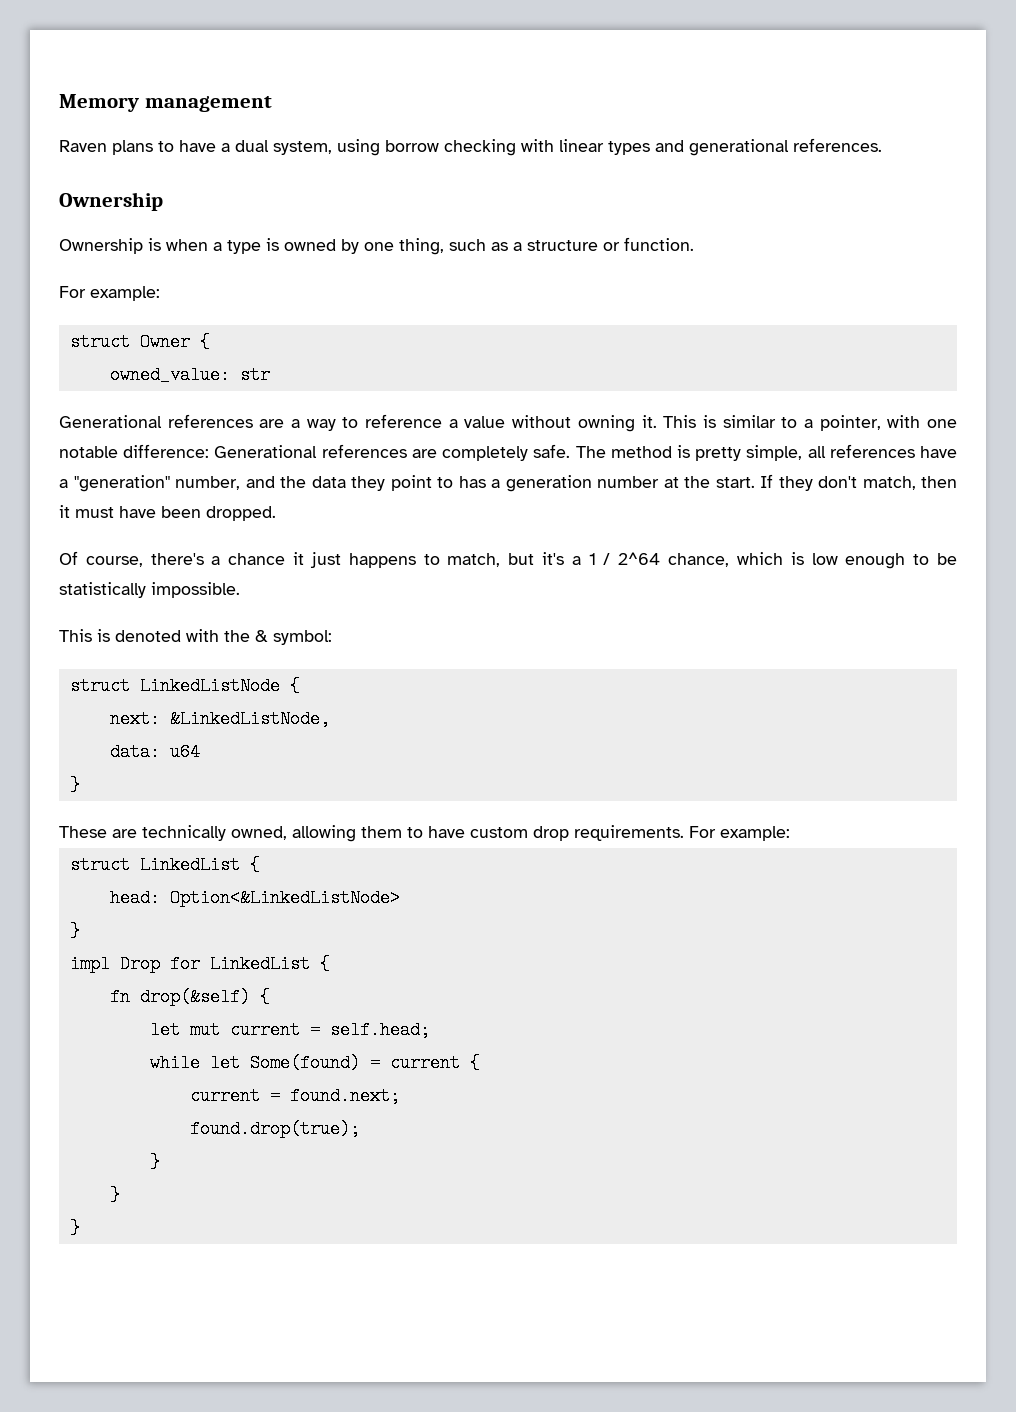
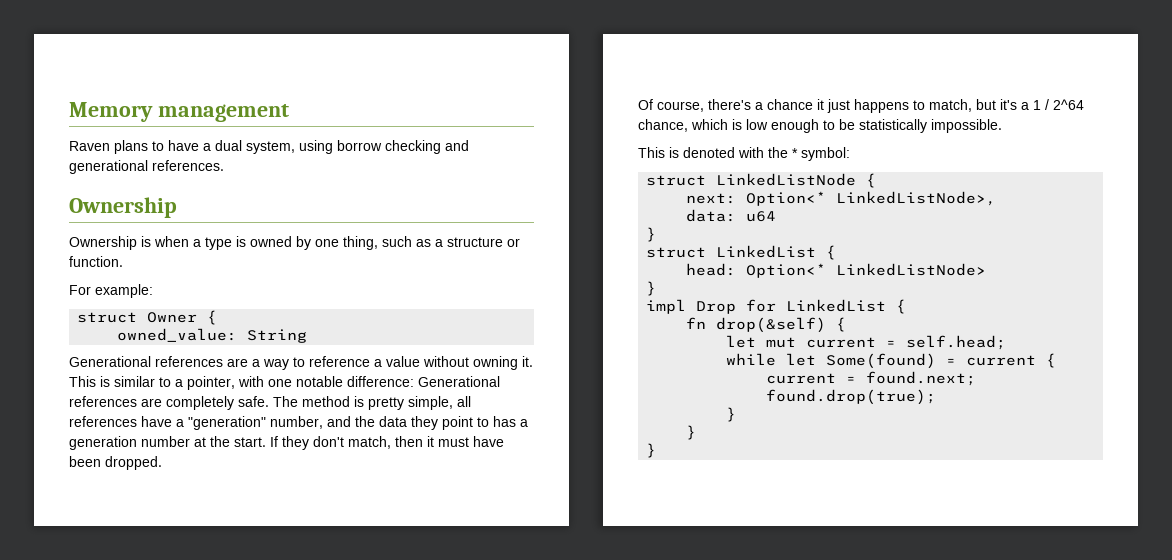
[521,139,650,155] with linear types -> (441, 147) none
[239,366,270,384] str -> [247,329,308,343] String
[255,630,268,642] & -> [792,148,798,158] *
[169,710,330,728] &LinkedListNode, -> [746,191,997,206] Option<* LinkedListNode>,
[59,825,790,842] // These are technically owned, allowing them to have custom drop requirements. For example: -> (657, 234) none
[169,889,400,907] Option<&LinkedListNode> -> [746,263,987,278] Option<* LinkedListNode>

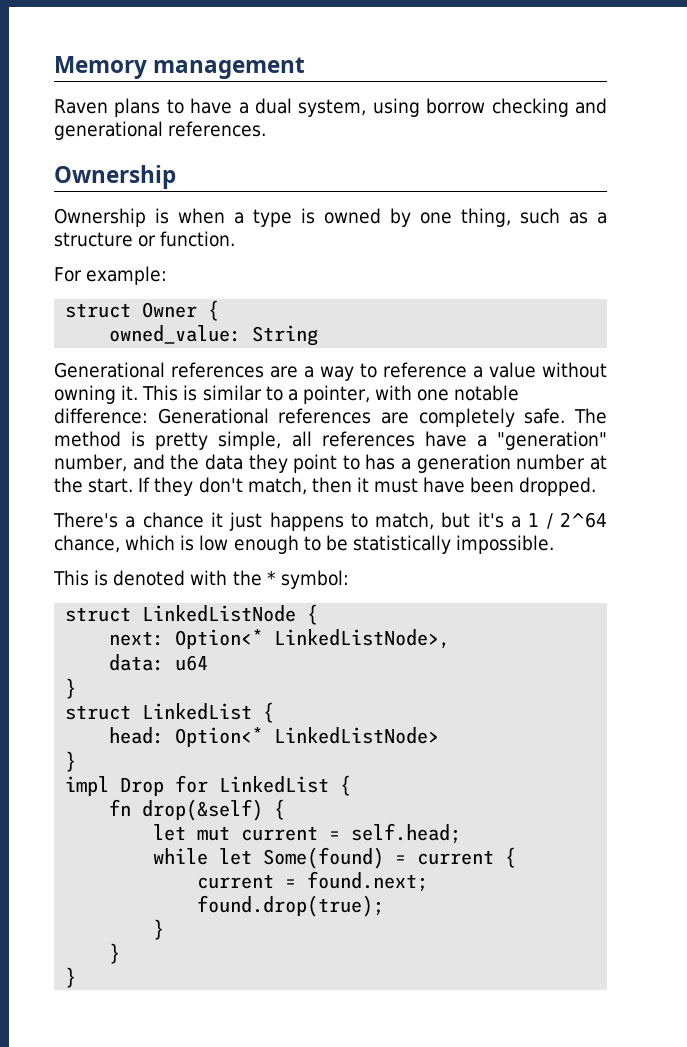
[638,99,751,112] Of course, there's -> [53,512,118,528] There's

